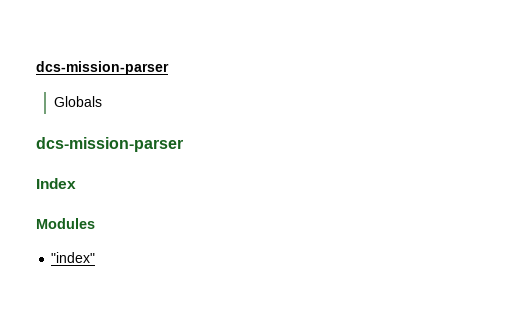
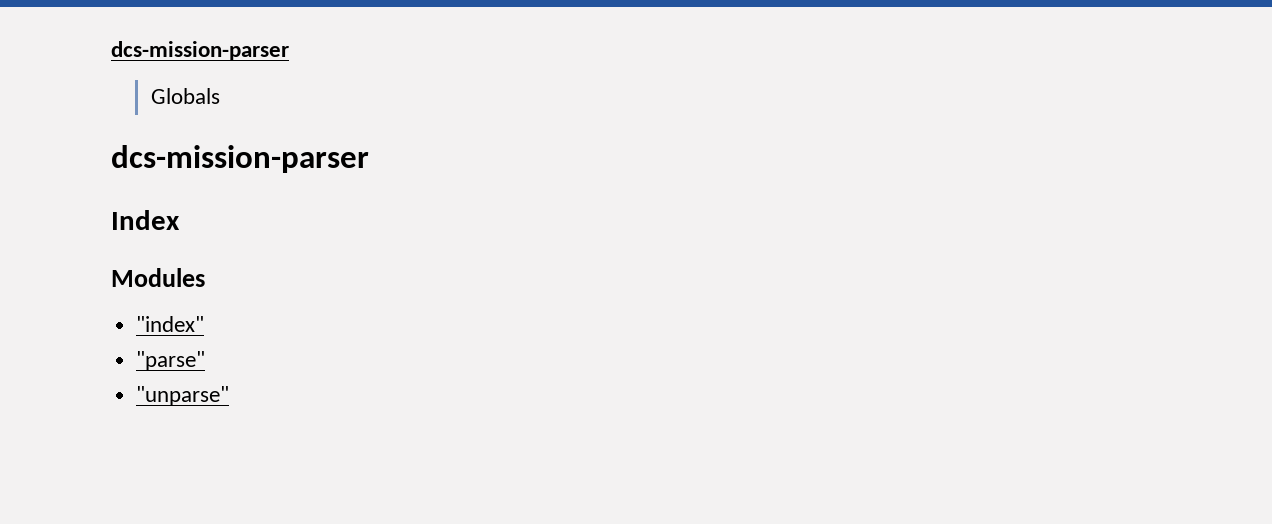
(96, 257) none -> [136,351,206,371] [136,386,230,406] // "parse" // "unparse"

